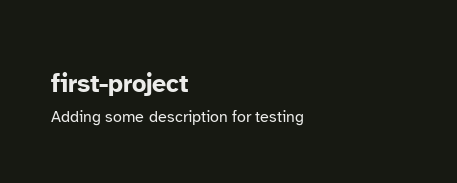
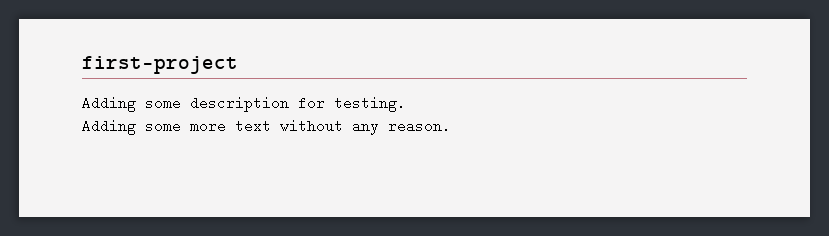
[255,110,305,126] testing -> [334,96,406,112] [82,119,451,135] testing. // Adding some more text without any reason.

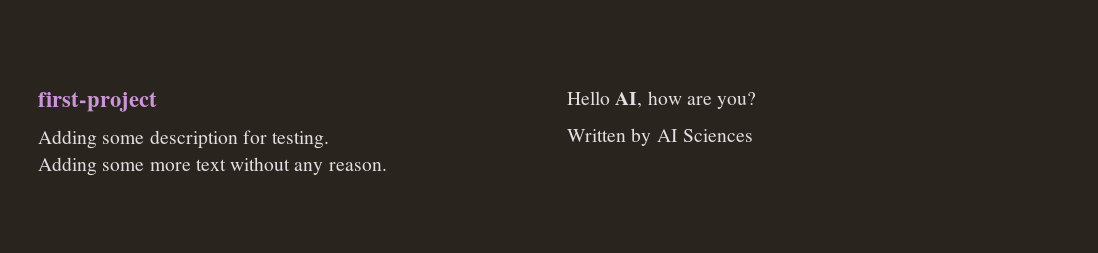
(451, 126) none -> [567,91,757,109] [567,128,753,146] // Hello AI, how are you? // Written by AI Sciences

